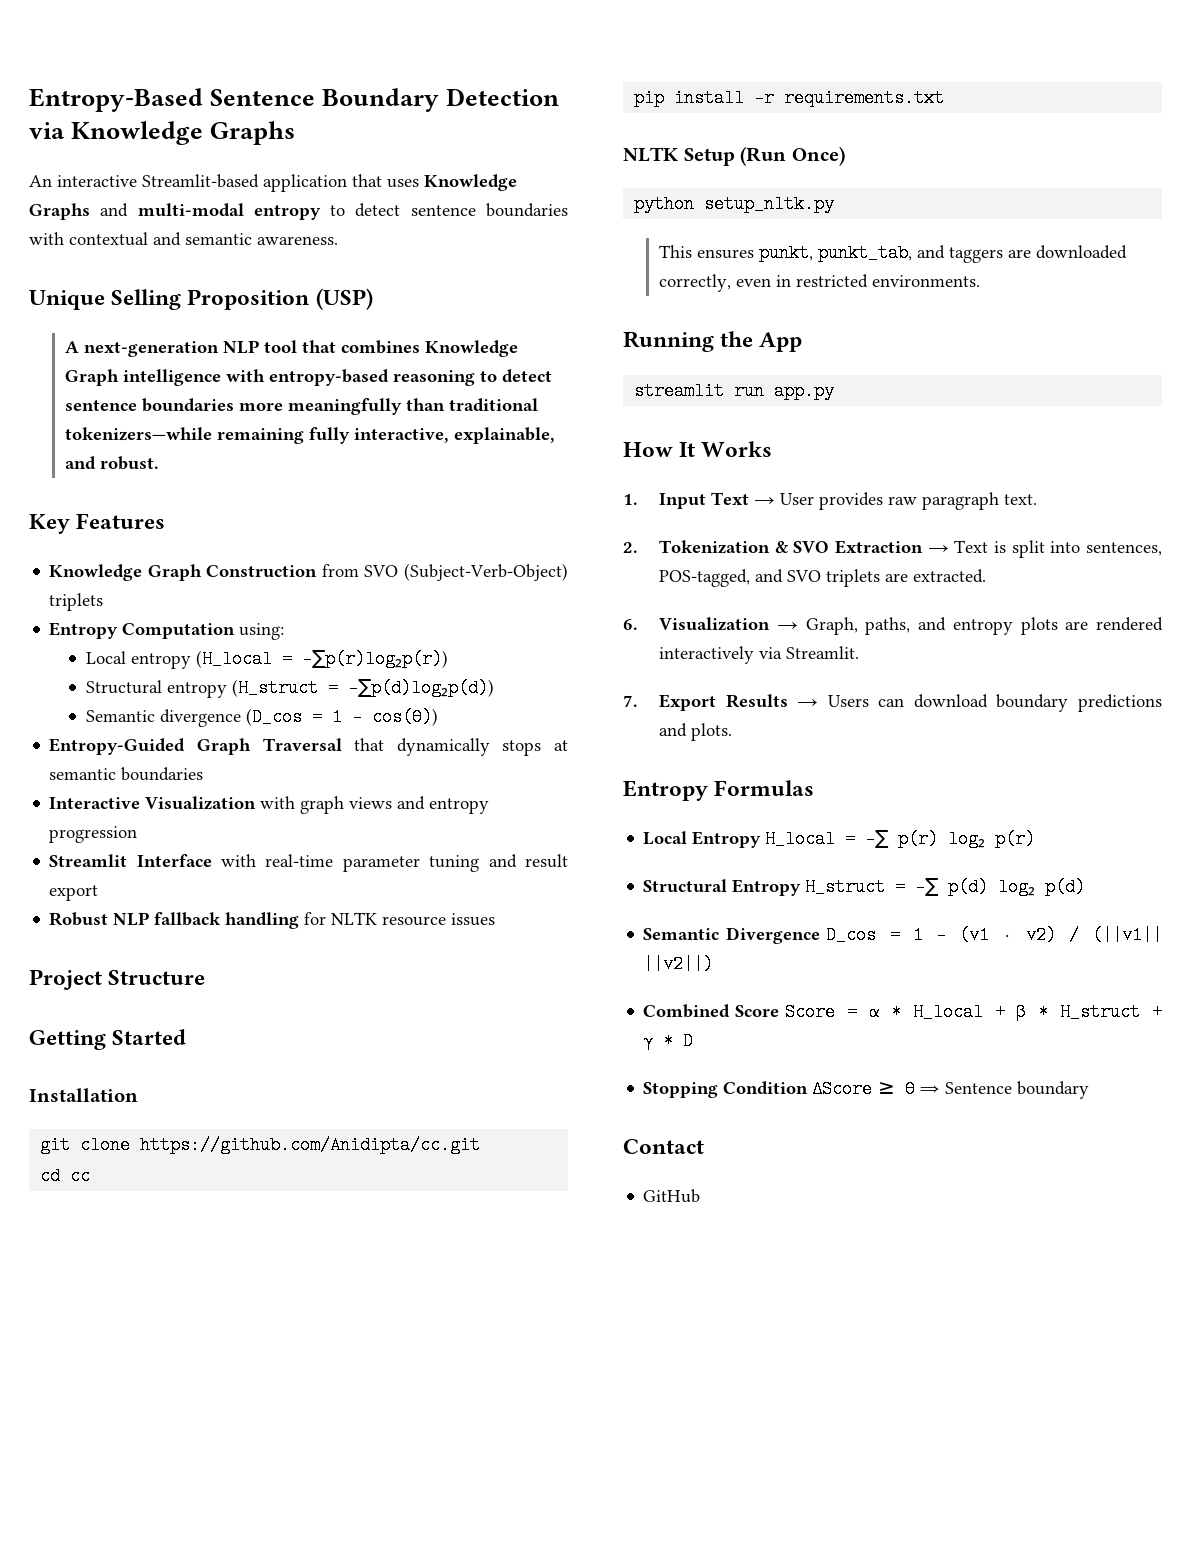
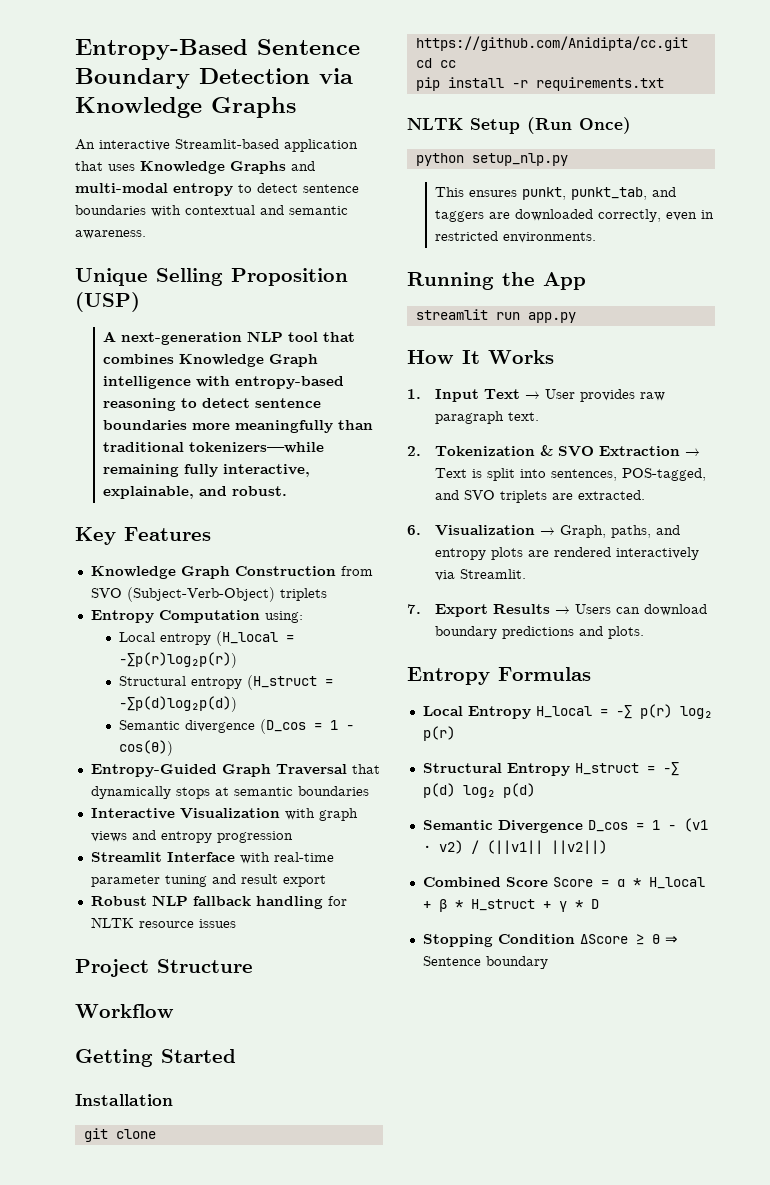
(206, 977) none -> [75,1004,174,1018] // Workflow
[704,195,835,213] setup_nltk.py -> [471,153,568,166] setup_nlp.py
[623,1139,704,1154] [643,1189,701,1203] // Contact // GitHub -> (548, 962) none

